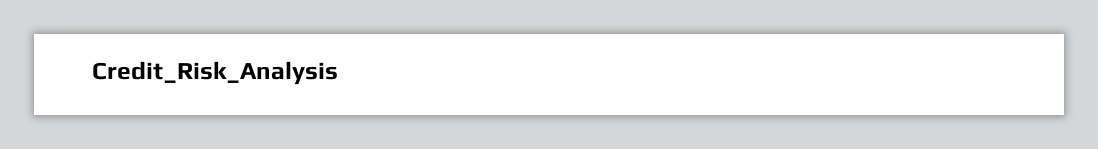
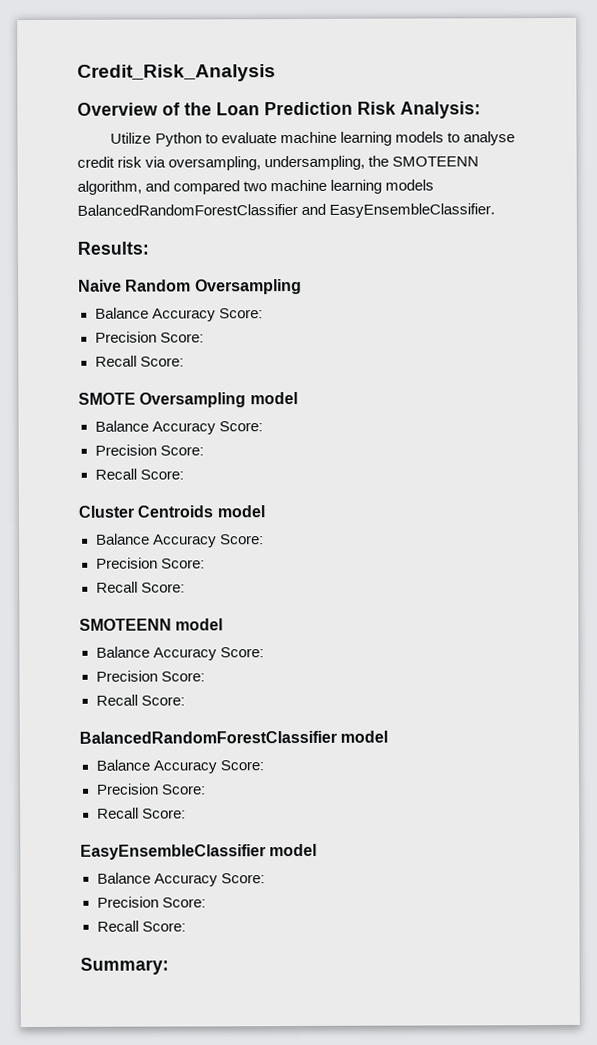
(338, 73) none -> [77,101,481,119] [110,131,515,147] [77,155,480,171] [77,179,435,195] [77,203,496,218] [77,241,149,255] [78,278,302,295] [94,307,263,322] [94,331,204,343] [94,355,184,367] [78,392,298,408] [94,420,263,435] [94,444,204,456] [94,468,184,480] [78,505,265,518] [95,533,264,548] [95,557,205,569] [95,581,185,593] [79,618,224,631] [95,646,264,661] [95,670,205,682] [95,694,185,706] [79,730,389,744] [95,759,264,774] [96,783,206,795] [96,807,186,819] [80,843,318,860] [96,872,265,887] [96,896,206,908] [96,920,186,932] [80,957,169,975] // Overview of the Loan Prediction Risk Analysis: // Utilize Python to evaluate machine learning models to analyse credit risk via oversampling, undersampling, the SMOTEENN algorithm, and compared two machine learning models BalancedRandomForestClassifier and EasyEnsembleClassifier. // Results: // Naive Random Oversampling // Balance Accuracy Score: // Precision Score: // Recall Score: // SMOTE Oversampling model // Balance Accuracy Score: // Precision Score: // Recall Score: // Cluster Centroids model // Balance Accuracy Score: // Precision Score: // Recall Score: // SMOTEENN model // Balance Accuracy Score: // Precision Score: // Recall Score: // BalancedRandomForestClassifier model // Balance Accuracy Score: // Precision Score: // Recall Score: // EasyEnsembleClassifier model // Balance Accuracy Score: // Precision Score: // Recall Score: // Summary:

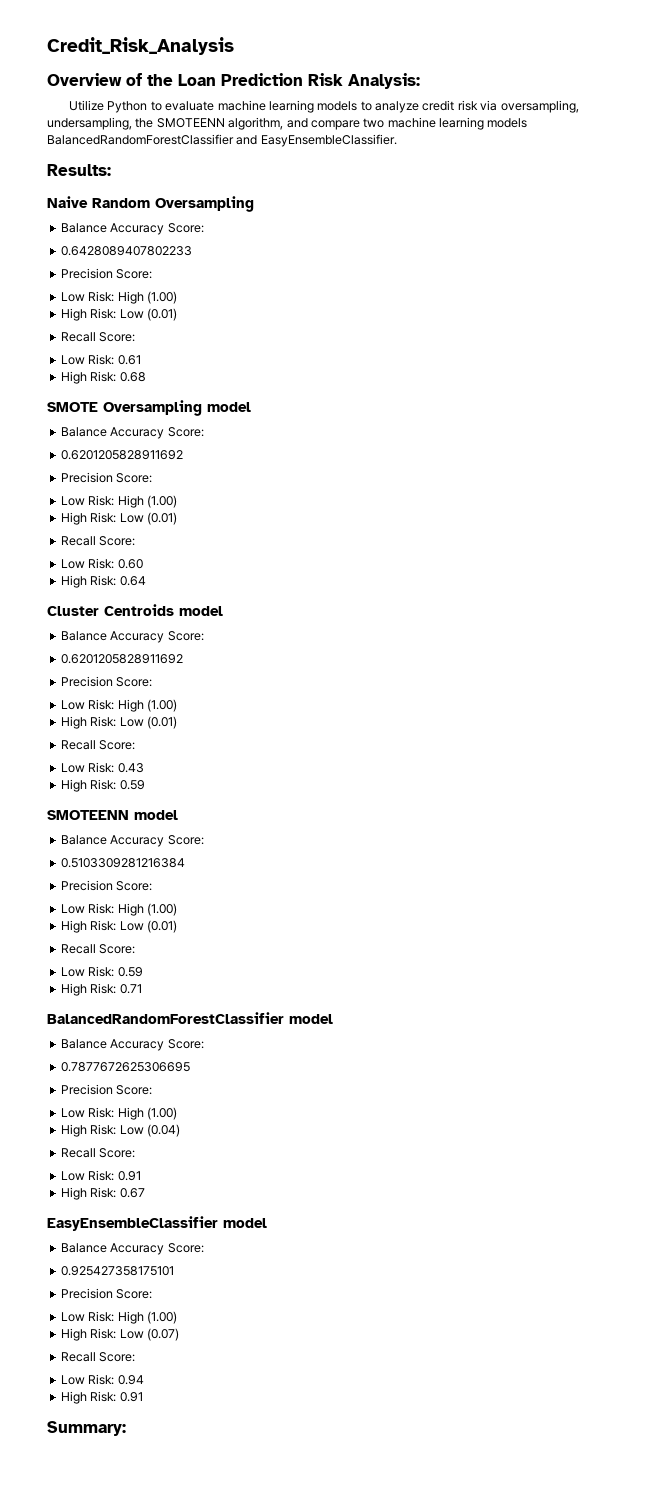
[462,131,515,146] analyse -> [375,101,420,113] analyze
[173,180,241,195] compared -> [310,120,360,130] compare
[94,331,204,343] [94,355,184,367] // Precision Score: // Recall Score: -> [60,246,192,256] [60,268,153,279] [60,291,177,304] [60,308,177,321] [60,332,136,342] [60,354,141,365] [60,371,146,384] // 0.6428089407802233 // Precision Score: // Low Risk: High (1.00) // High Risk: Low (0.01) // Recall Score: // Low Risk: 0.61 // High Risk: 0.68
[94,444,204,456] [94,468,184,480] // Precision Score: // Recall Score: -> [60,450,183,460] [60,472,153,483] [60,495,177,508] [60,512,177,525] [60,536,136,546] [60,558,143,569] [60,575,146,588] // 0.6201205828911692 // Precision Score: // Low Risk: High (1.00) // High Risk: Low (0.01) // Recall Score: // Low Risk: 0.60 // High Risk: 0.64
[95,557,205,569] [95,581,185,593] // Precision Score: // Recall Score: -> [60,654,183,664] [60,676,153,687] [60,699,177,712] [60,716,177,729] [60,740,136,750] [60,762,144,773] [60,779,145,792] // 0.6201205828911692 // Precision Score: // Low Risk: High (1.00) // High Risk: Low (0.01) // Recall Score: // Low Risk: 0.43 // High Risk: 0.59
[95,670,205,682] [95,694,185,706] // Precision Score: // Recall Score: -> [60,858,185,868] [60,880,153,891] [60,903,177,916] [60,920,177,933] [60,944,136,954] [60,966,143,977] [60,983,142,996] // 0.5103309281216384 // Precision Score: // Low Risk: High (1.00) // High Risk: Low (0.01) // Recall Score: // Low Risk: 0.59 // High Risk: 0.71
[96,783,206,795] [96,807,186,819] // Precision Score: // Recall Score: -> [60,1062,190,1072] [60,1084,153,1095] [60,1107,177,1120] [60,1124,180,1137] [60,1148,136,1158] [60,1170,141,1181] [60,1187,145,1200] // 0.7877672625306695 // Precision Score: // Low Risk: High (1.00) // High Risk: Low (0.04) // Recall Score: // Low Risk: 0.91 // High Risk: 0.67
[96,896,206,908] [96,920,186,932] // Precision Score: // Recall Score: -> [60,1266,174,1276] [60,1288,153,1299] [60,1311,177,1324] [60,1328,179,1341] [60,1352,136,1362] [60,1374,144,1385] [60,1391,143,1404] // 0.925427358175101 // Precision Score: // Low Risk: High (1.00) // High Risk: Low (0.07) // Recall Score: // Low Risk: 0.94 // High Risk: 0.91

